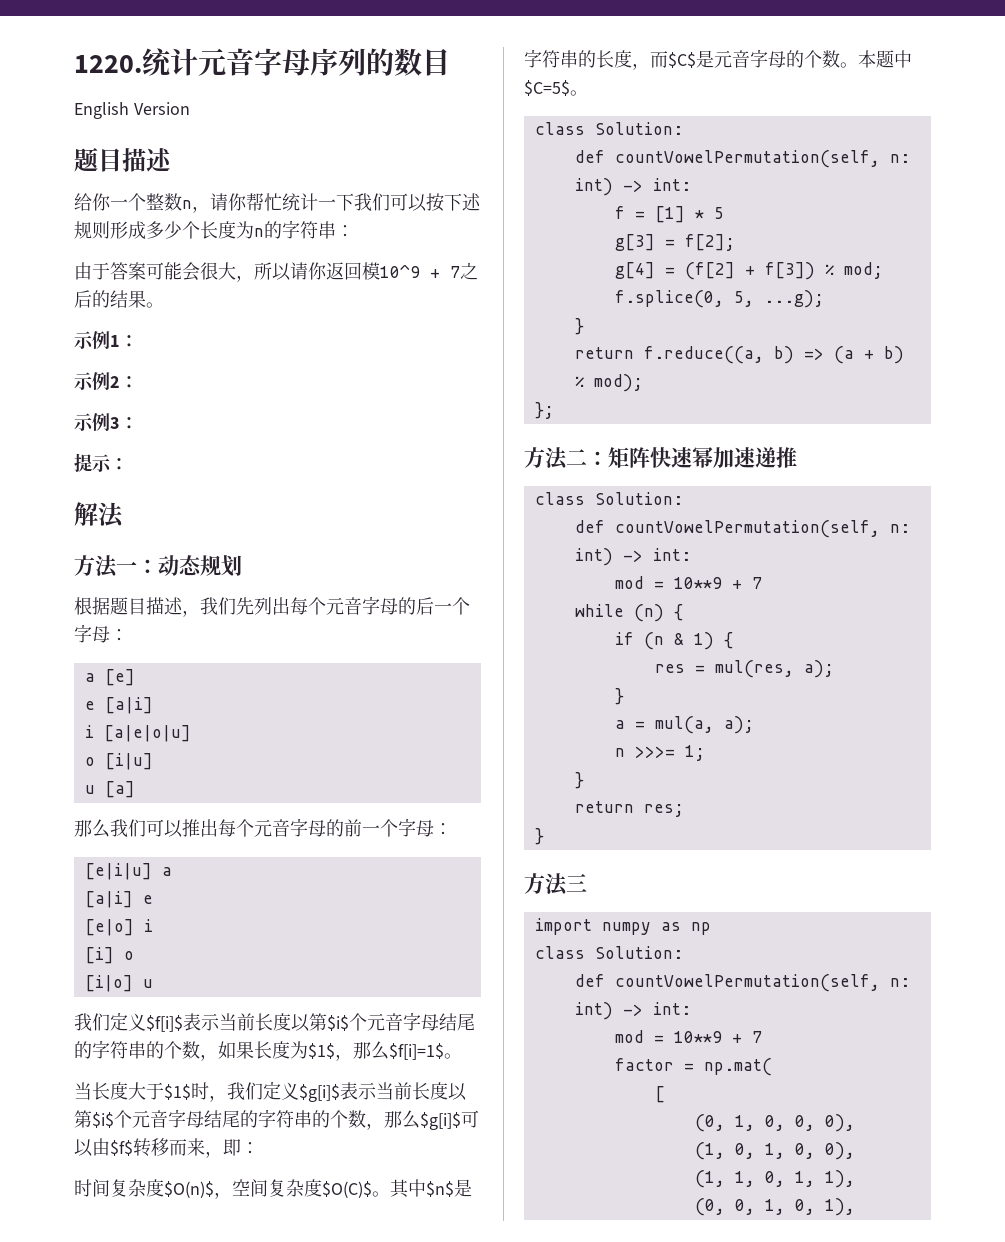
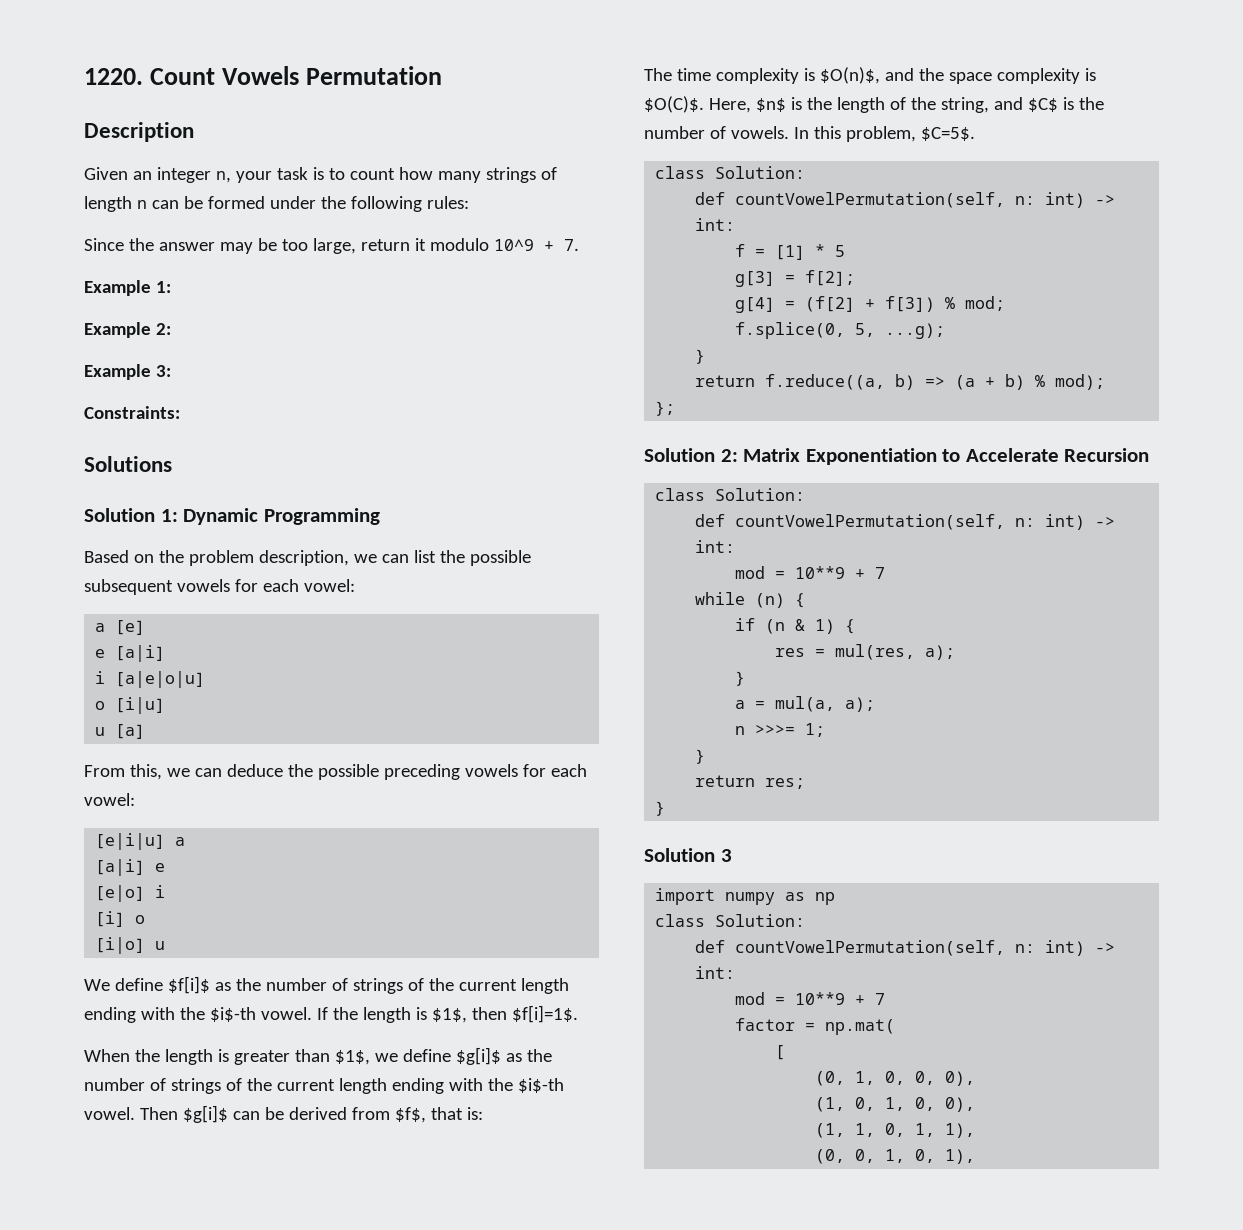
[142,48,450,76] [74,102,190,119] [74,147,172,172] [74,193,481,213] [74,220,354,239] [74,262,478,282] [74,290,164,308] [74,331,138,349] [74,372,138,390] [74,413,138,431] [74,453,128,472] [74,502,124,528] [74,555,242,578] [74,596,470,617] [74,624,128,643] 统计元音字母序列的数目 // English Version // 题目描述 // 给你一个整数n，请你帮忙统计一下我们可以按下述规则形成多少个长度为n的字符串： // 由于答案可能会很大，所以请你返回模10^9 + 7之后的结果。 // 示例1： // 示例2： // 示例3： // 提示： // 解法 // 方法一：动态规划 // 根据题目描述，我们先列出每个元音字母的后一个字母： -> [150,66,443,85] [84,122,194,142] [84,167,557,183] [84,196,469,212] [84,238,579,254] [84,280,171,296] [84,322,171,338] [84,364,171,380] [84,406,180,419] [84,456,172,472] [84,508,380,525] [84,550,531,566] [84,579,355,595] Count Vowels Permutation // Description // Given an integer n, your task is to count how many strings of length n can be formed under the following rules: // Since the answer may be too large, return it modulo 10^9 + 7. // Example 1: // Example 2: // Example 3: // Constraints: // Solutions // Solution 1: Dynamic Programming // Based on the problem description, we can list the possible subsequent vowels for each vowel:
[74,818,452,838] 那么我们可以推出每个元音字母的前一个字母： -> [84,764,587,780] [84,793,135,806] From this, we can deduce the possible preceding vowels for each vowel:
[74,1012,475,1032] [74,1040,462,1061] [74,1081,467,1102] [74,1109,479,1130] [74,1138,259,1158] [74,1179,472,1199] [524,49,912,70] [524,80,588,96] 我们定义$f[i]$表示当前长度以第$i$个元音字母结尾的字符串的个数，如果长度为$1$，那么$f[i]=1$。 // 当长度大于$1$时，我们定义$g[i]$表示当前长度以第$i$个元音字母结尾的字符串的个数，那么$g[i]$可以由$f$转移而来，即： // 时间复杂度$O(n)$，空间复杂度$O(C)$。其中$n$是字符串的长度，而$C$是元音字母的个数。本题中$C=5$。 -> [84,976,569,994] [84,1005,578,1023] [84,1047,552,1065] [84,1078,564,1094] [84,1105,483,1123] [644,67,1096,84] [644,96,1104,113] [644,126,975,142] We define $f[i]$ as the number of strings of the current length ending with the $i$-th vowel. If the length is $1$, then $f[i]=1$. // When the length is greater than $1$, we define $g[i]$ as the number of strings of the current length ending with the $i$-th vowel. Then $g[i]$ can be derived from $f$, that is: // The time complexity is $O(n)$, and the space complexity is $O(C)$. Here, $n$ is the length of the string, and $C$ is the number of vowels. In this problem, $C=5$.
[524,447,797,470] 方法二：矩阵快速幂加速递推 -> [644,448,1150,465] Solution 2: Matrix Exponentiation to Accelerate Recursion
[524,873,587,896] 方法三 -> [644,848,732,862] Solution 3

